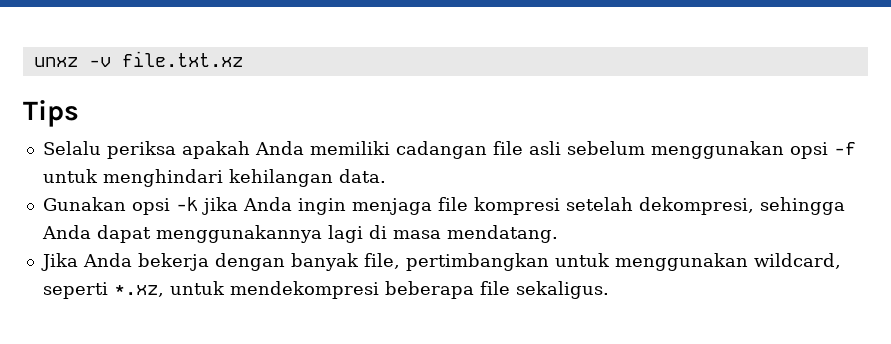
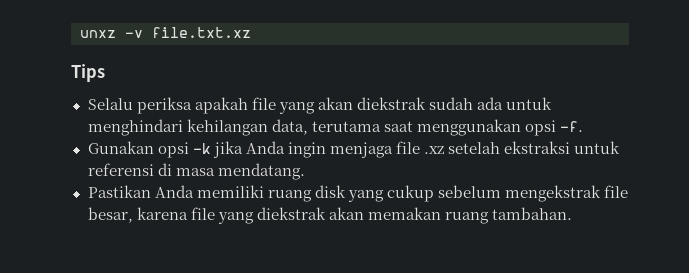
[254,141,856,159] [42,169,386,187] Anda memiliki cadangan file asli sebelum menggunakan opsi -f untuk menghindari kehilangan data. -> [251,97,552,114] [87,119,583,136] file yang akan diekstrak sudah ada untuk menghindari kehilangan data, terutama saat menggunakan opsi -f.
[473,197,845,215] [41,225,558,243] [40,253,841,271] [42,281,609,299] kompresi setelah dekompresi, sehingga Anda dapat menggunakannya lagi di masa mendatang. // Jika Anda bekerja dengan banyak file, pertimbangkan untuk menggunakan wildcard, seperti *.xz, untuk mendekompresi beberapa file sekaligus. -> [423,141,621,154] [87,163,305,180] [87,185,628,202] [87,207,572,224] .xz setelah ekstraksi untuk referensi di masa mendatang. // Pastikan Anda memiliki ruang disk yang cukup sebelum mengekstrak file besar, karena file yang diekstrak akan memakan ruang tambahan.

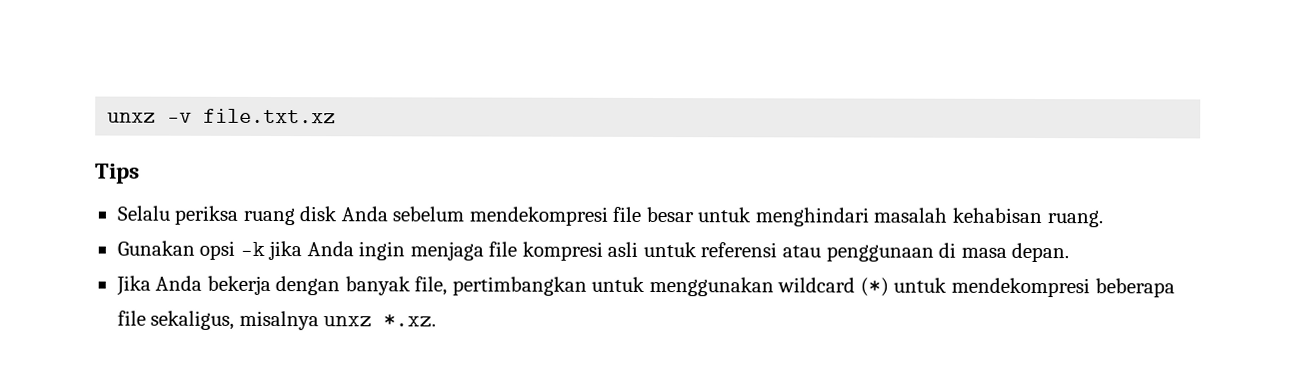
[194,97,552,114] [87,119,583,136] apakah file yang akan diekstrak sudah ada untuk menghindari kehilangan data, terutama saat menggunakan opsi -f. -> [242,206,1103,228] ruang disk Anda sebelum mendekompresi file besar untuk menghindari masalah kehabisan ruang.
[423,141,621,154] [87,163,305,180] [87,185,628,202] [87,207,572,224] .xz setelah ekstraksi untuk referensi di masa mendatang. // Pastikan Anda memiliki ruang disk yang cukup sebelum mengekstrak file besar, karena file yang diekstrak akan memakan ruang tambahan. -> [521,241,1070,263] [115,275,1175,298] [116,310,437,331] kompresi asli untuk referensi atau penggunaan di masa depan. // Jika Anda bekerja dengan banyak file, pertimbangkan untuk menggunakan wildcard (*) untuk mendekompresi beberapa file sekaligus, misalnya unxz *.xz.

